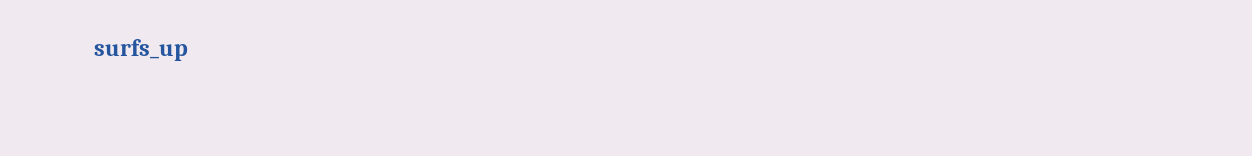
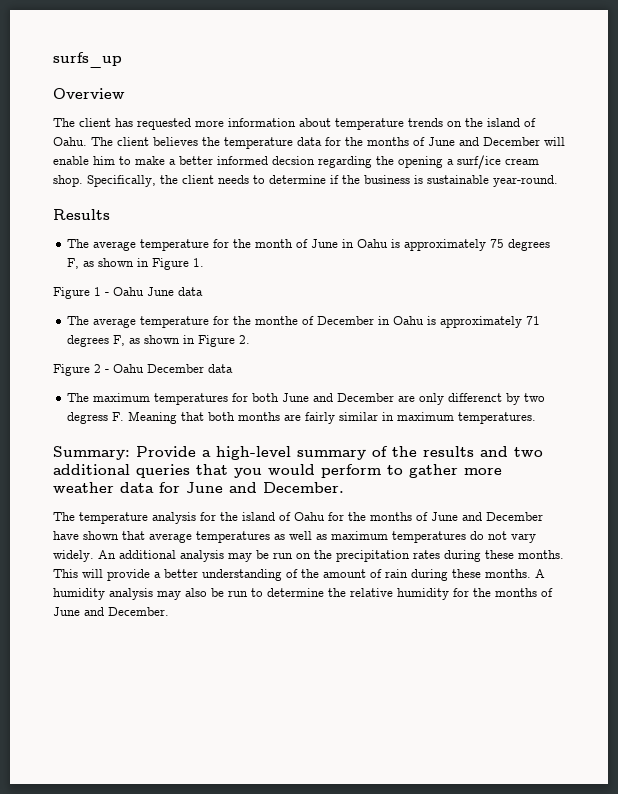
(188, 50) none -> [53,88,125,99] [53,118,536,130] [53,137,565,149] [53,155,539,169] [53,175,558,187] [53,209,110,220] [67,239,551,251] [67,258,205,270] [53,287,203,299] [67,316,541,328] [67,335,251,347] [53,364,233,376] [67,393,546,405] [67,411,537,424] [53,446,543,460] [53,464,502,478] [53,482,344,493] [53,512,543,524] [53,531,536,543] [53,550,564,562] [53,569,545,581] [53,588,553,600] [53,607,169,616] // Overview // The client has requested more information about temperature trends on the island of Oahu. The client believes the temperature data for the months of June and December will enable him to make a better informed decsion regarding the opening a surf/ice cream shop. Specifically, the client needs to determine if the business is sustainable year-round. // Results // The average temperature for the month of June in Oahu is approximately 75 degrees F, as shown in Figure 1. // Figure 1 - Oahu June data // The average temperature for the monthe of December in Oahu is approximately 71 degrees F, as shown in Figure 2. // Figure 2 - Oahu December data // The maximum temperatures for both June and December are only differenct by two degress F. Meaning that both months are fairly similar in maximum temperatures. // Summary: Provide a high-level summary of the results and two additional queries that you would perform to gather more weather data for June and December. // The temperature analysis for the island of Oahu for the months of June and December have shown that average temperatures as well as maximum temperatures do not vary widely. An additional analysis may be run on the precipitation rates during these months. This will provide a better understanding of the amount of rain during these months. A humidity analysis may also be run to determine the relative humidity for the months of June and December.

